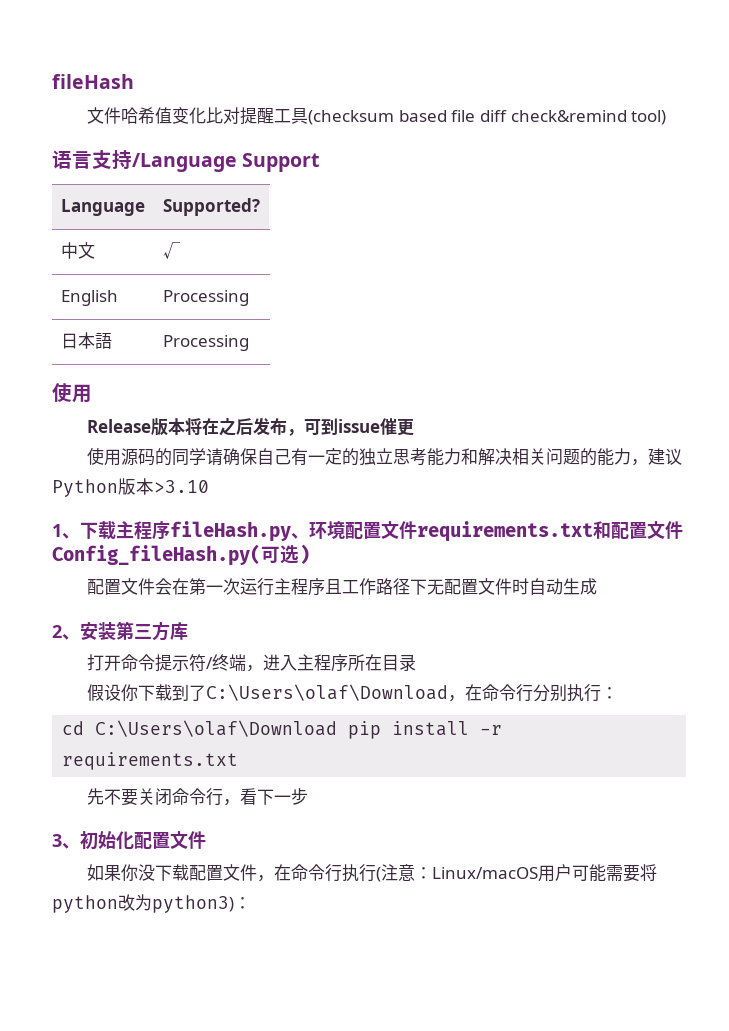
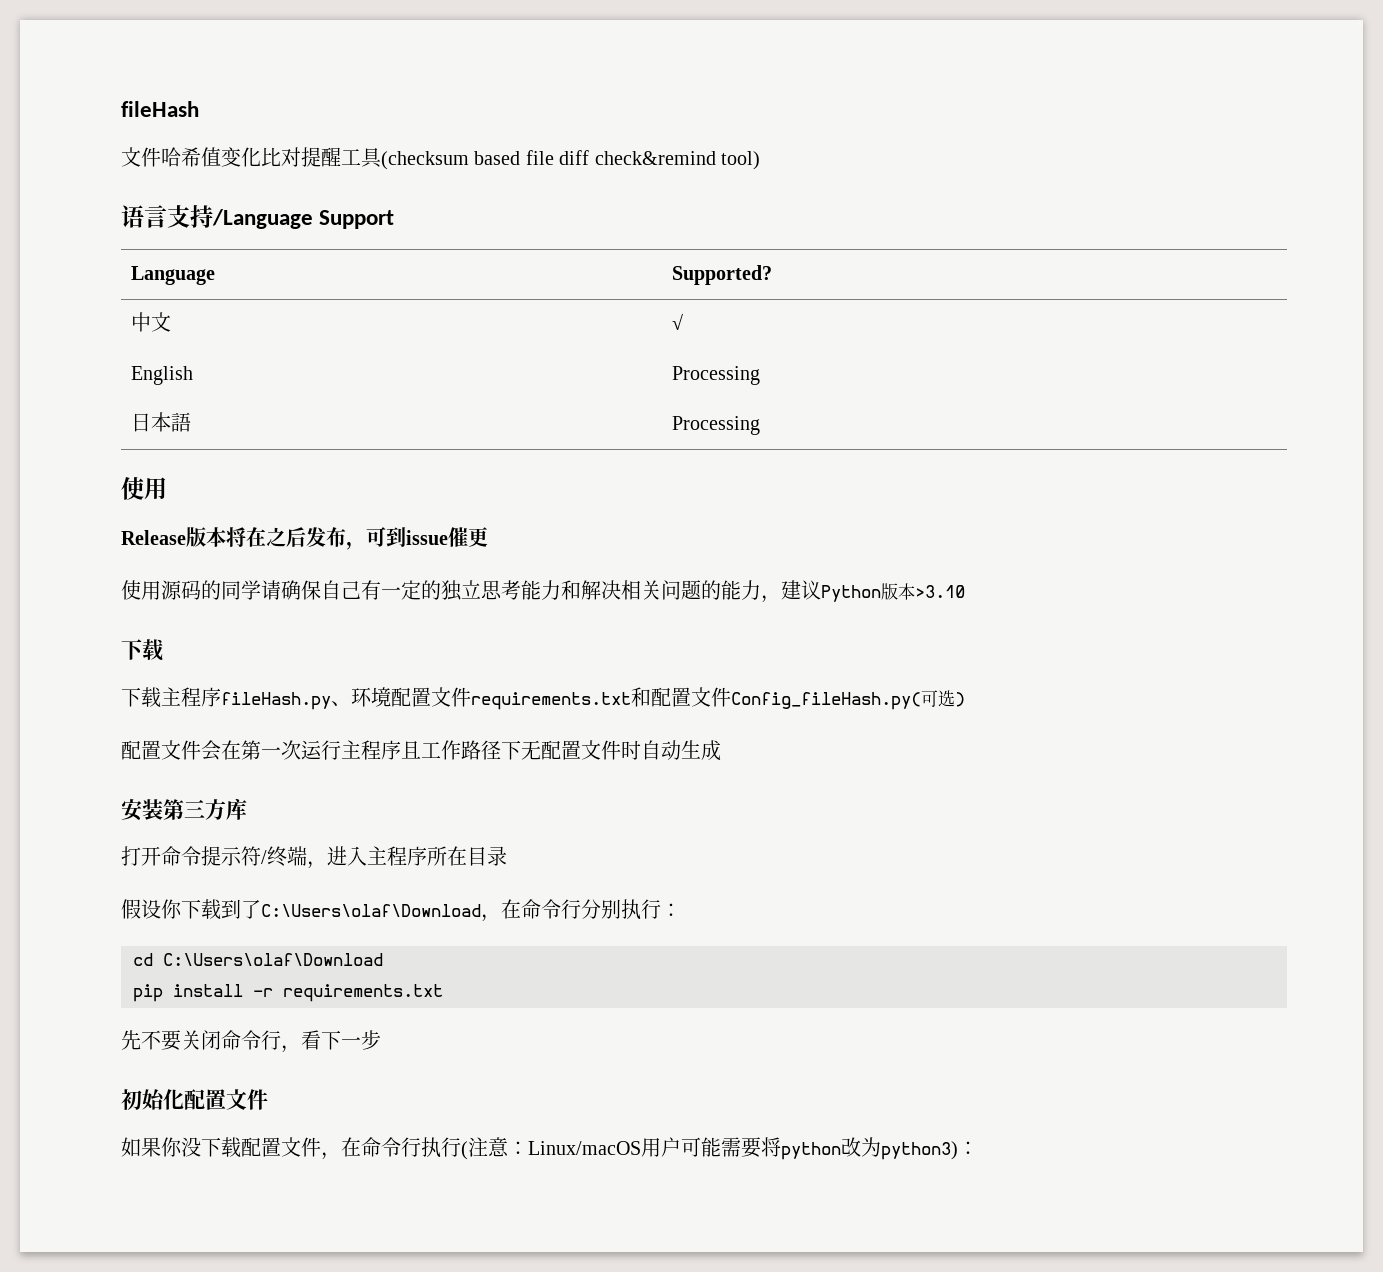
[52,524,80,539] 1、 -> [121,639,164,661] 下载 //
[52,625,80,640] 2、 -> (721, 750) none
(338, 728) none -> (383, 959) //
[52,834,80,849] 3、 -> (381, 1040) none

